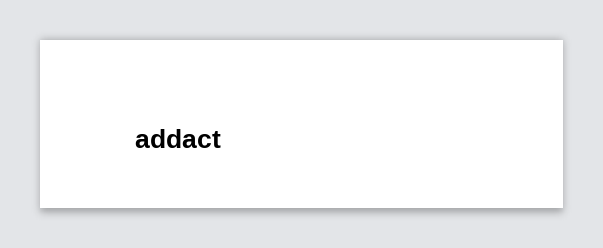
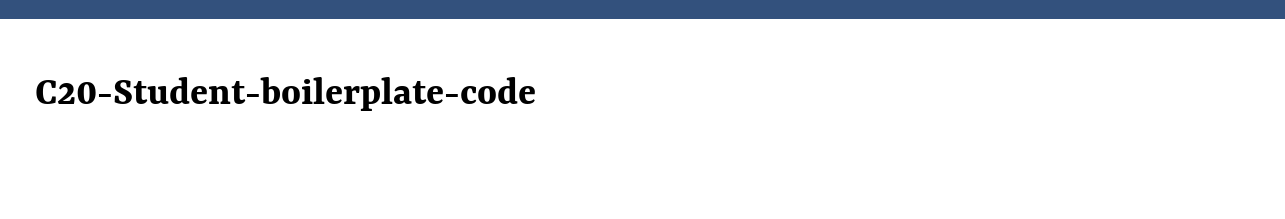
[135,129,221,148] addact -> [35,77,536,111] C20-Student-boilerplate-code

